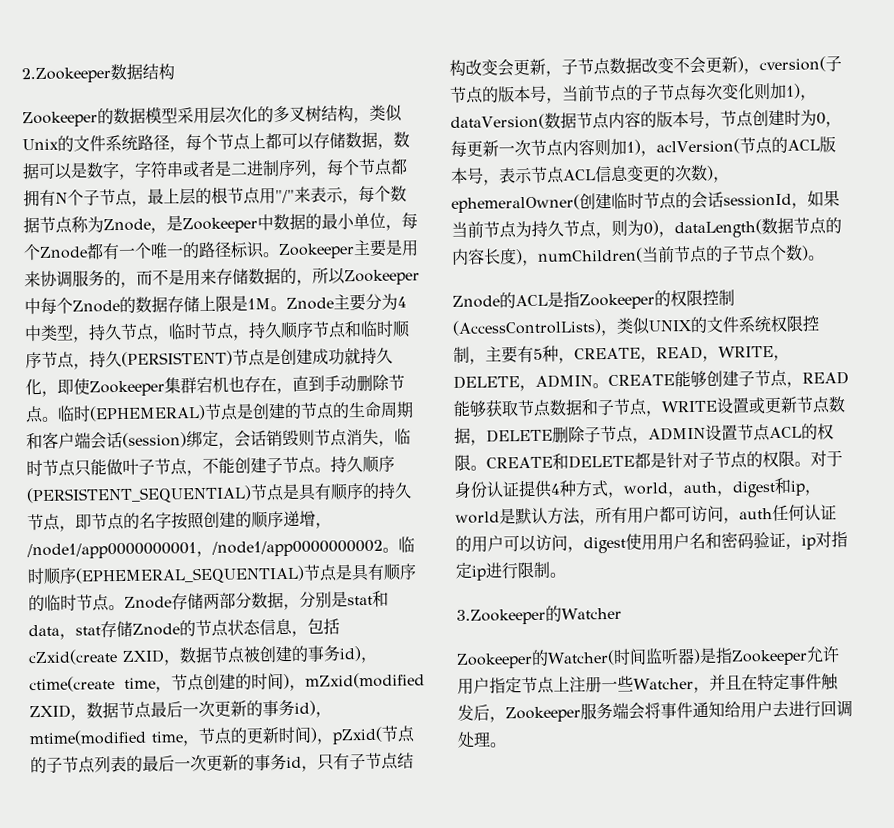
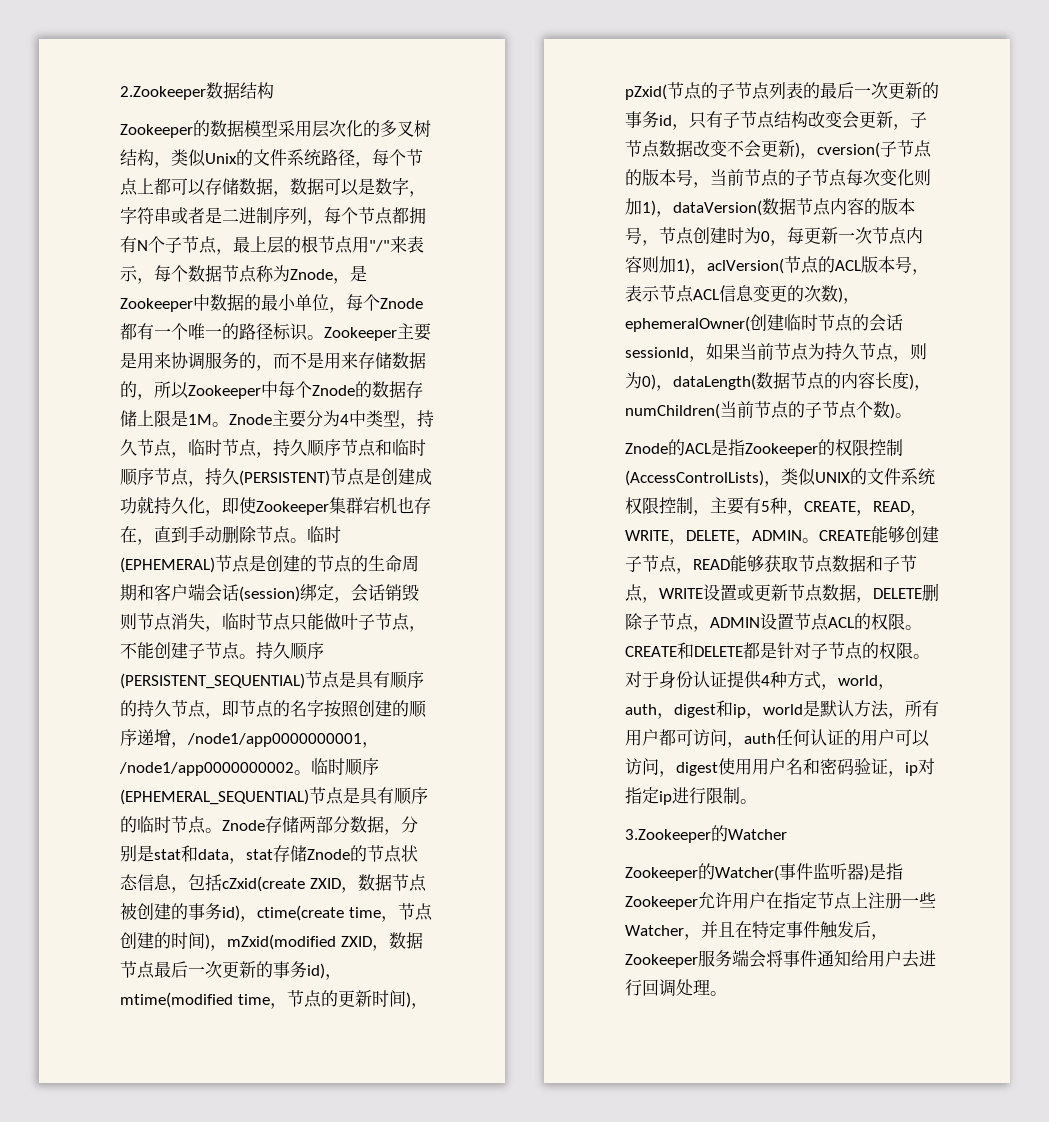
[612,648,647,665] 时间 -> [779,863,813,880] 事件
(490, 685) none -> [766,892,783,909] 在

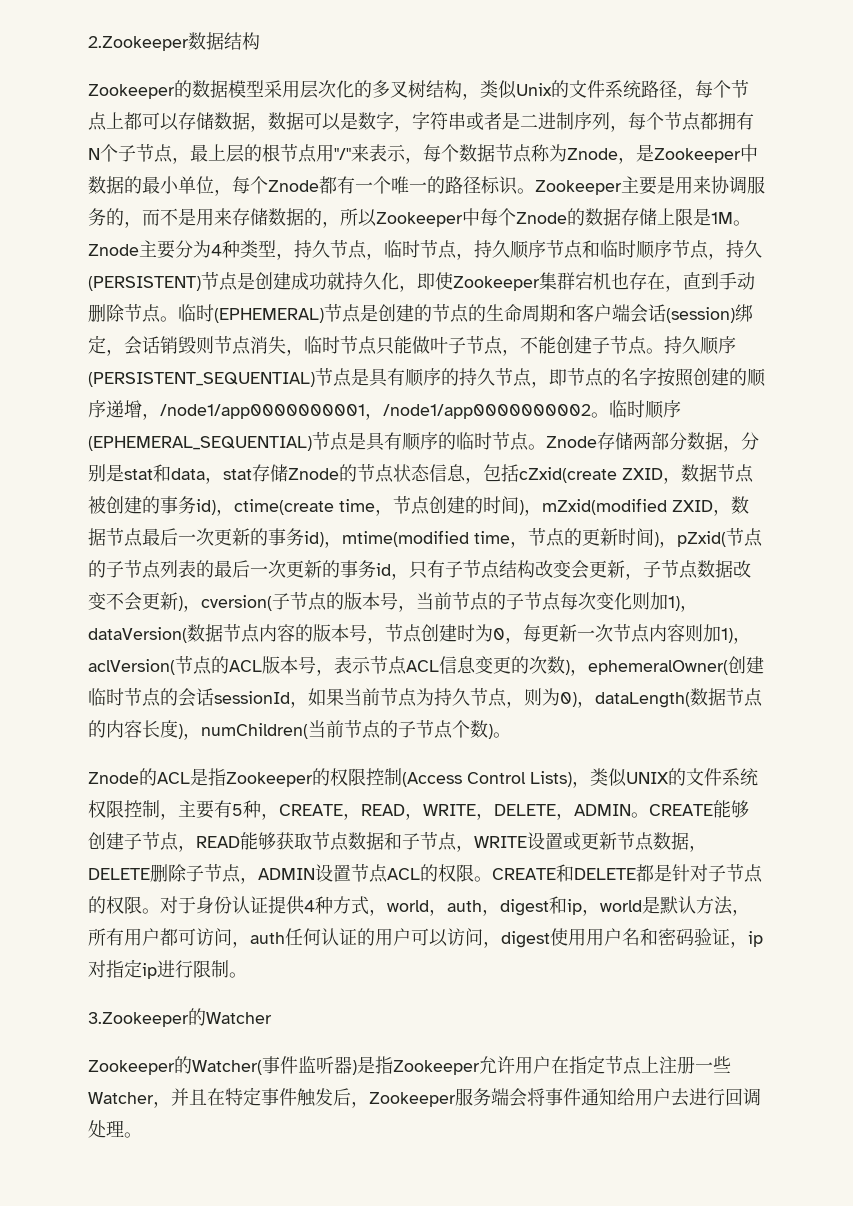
[349,410,366,427] 中 -> [222,240,240,258] 种
[625,470,764,486] (AccessControlLists) -> [402,771,572,787] (Access Control Lists)

